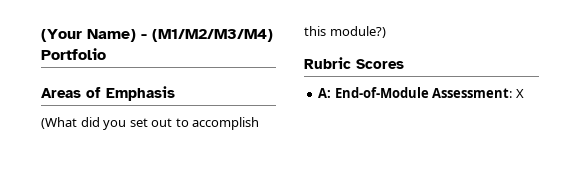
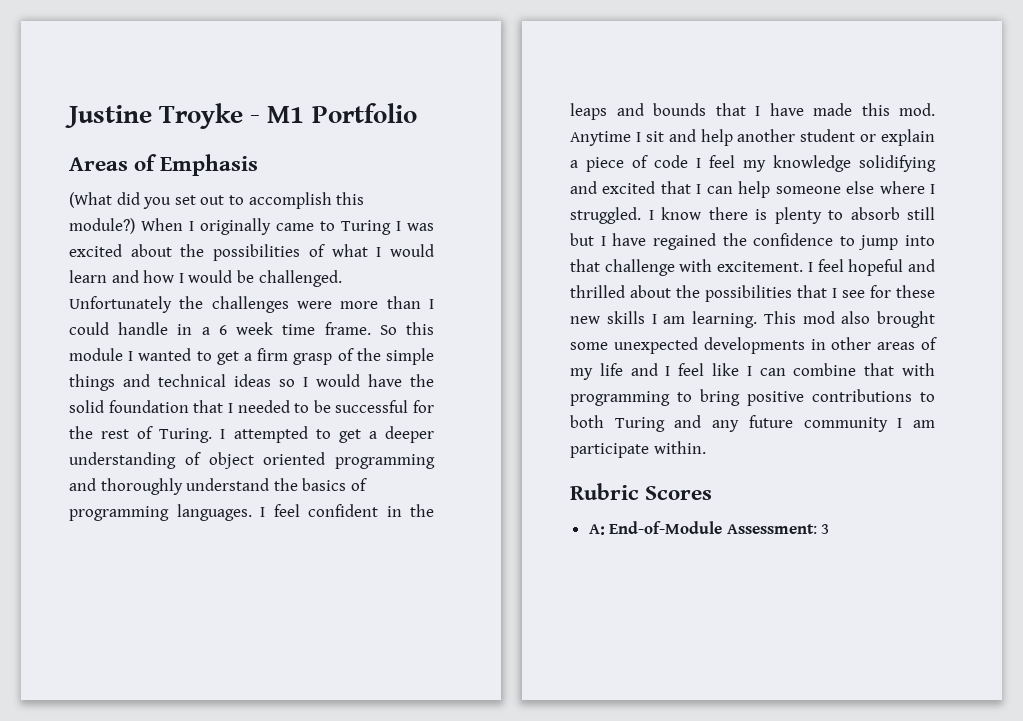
[41,29,273,42] (Your Name) - (M1/M2/M3/M4) -> [65,103,305,129] Justine Troyke - M1
(386, 32) none -> [141,218,434,235] [69,244,435,261] [69,270,342,287] [69,296,434,313] [69,322,435,335] [69,348,434,365] [69,374,434,391] [69,400,434,413] [69,426,434,443] [69,452,435,469] [69,478,367,495] [69,504,434,521] [570,103,935,120] [570,129,935,146] [570,155,936,172] [570,181,935,198] [570,207,935,224] [570,233,935,250] [570,259,935,276] [570,285,935,302] [570,311,935,328] [570,337,937,354] [570,363,935,380] [570,389,935,406] [570,415,935,432] [570,441,706,458] When I originally came to Turing I was excited about the possibilities of what I would learn and how I would be challenged. Unfortunately the challenges were more than I could handle in a 6 week time frame. So this module I wanted to get a firm grasp of the simple things and technical ideas so I would have the solid foundation that I needed to be successful for the rest of Turing. I attempted to get a deeper understanding of object oriented programming and thoroughly understand the basics of programming languages. I feel confident in the leaps and bounds that I have made this mod. Anytime I sit and help another student or explain a piece of code I feel my knowledge solidifying and excited that I can help someone else where I struggled. I know there is plenty to absorb still but I have regained the confidence to jump into that challenge with excitement. I feel hopeful and thrilled about the possibilities that I see for these new skills I am learning. This mod also brought some unexpected developments in other areas of my life and I feel like I can combine that with programming to bring positive contributions to both Turing and any future community I am participate within.
[515,89,524,98] X -> [821,524,830,534] 3

